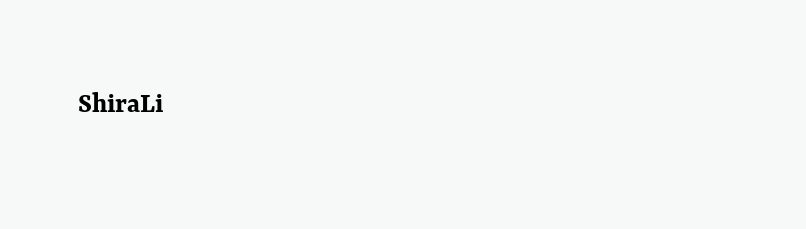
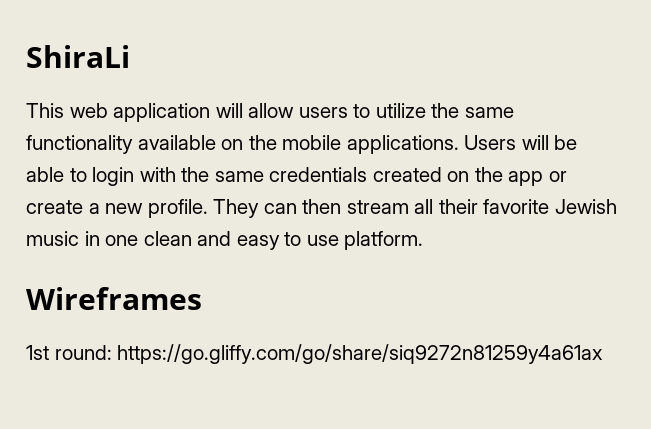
(163, 102) none -> [26,103,514,122] [26,135,578,154] [26,167,567,186] [26,199,617,218] [26,231,424,250] [26,287,202,310] [26,344,604,364] // This web application will allow users to utilize the same functionality available on the mobile applications. Users will be able to login with the same credentials created on the app or create a new profile. They can then stream all their favorite Jewish music in one clean and easy to use platform. // Wireframes // 1st round: https://go.gliffy.com/go/share/siq9272n81259y4a61ax

